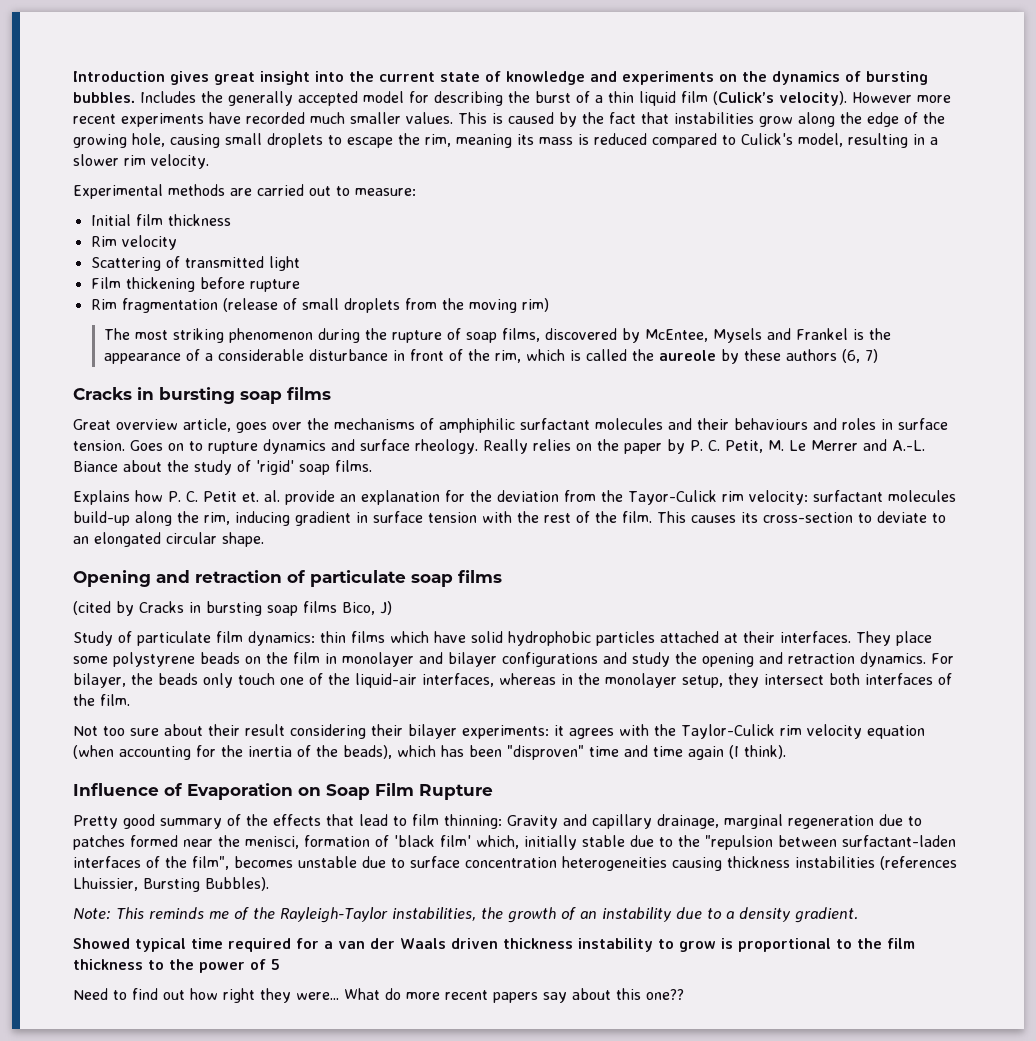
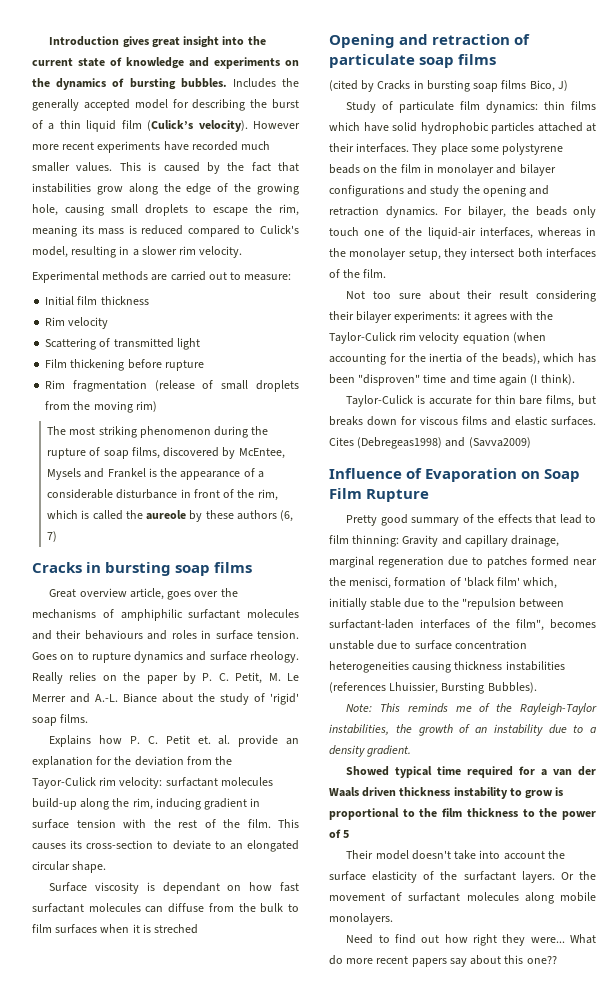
(264, 539) none -> [49,882,299,894] [32,903,300,913] [32,924,199,934] // Surface viscosity is dependant on how fast surfactant molecules can diffuse from the bulk to film surfaces when it is streched
(786, 752) none -> [346,395,596,407] [329,416,596,426] [329,437,531,449] // Taylor-Culick is accurate for thin bare films, but breaks down for viscous films and elastic surfaces. Cites (Debregeas1998) and (Savva2009)
(280, 964) none -> [346,850,565,860] [329,871,596,883] [329,892,596,904] [329,913,393,925] // Their model doesn't take into account the surface elasticity of the surfactant layers. Or the movement of surfactant molecules along mobile monolayers.

